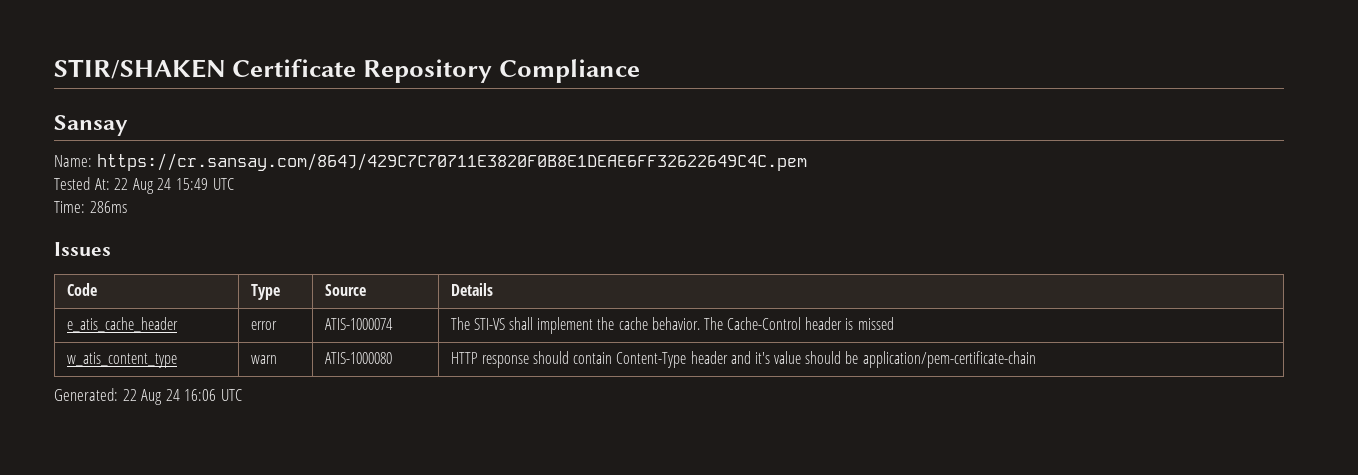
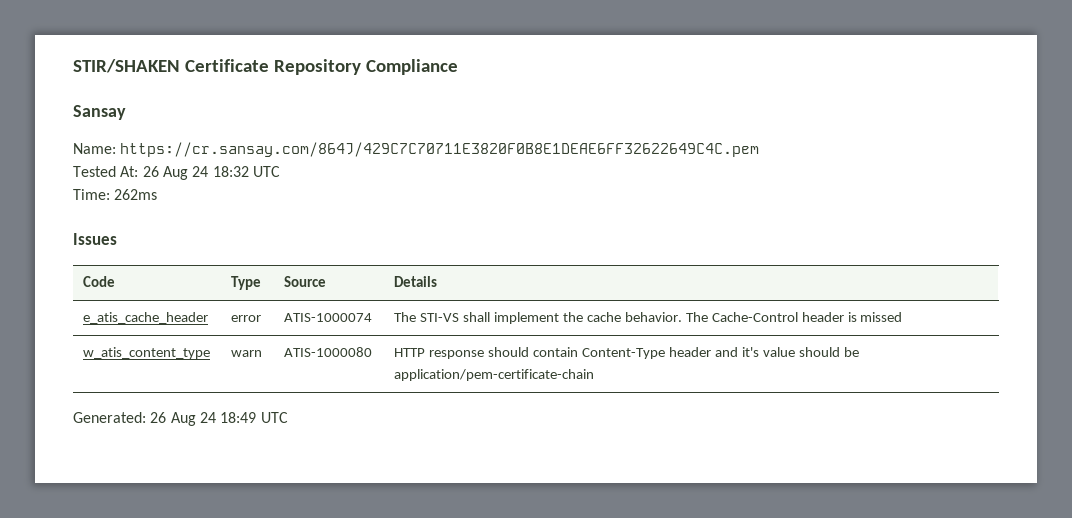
[114,178,208,194] 22 Aug 24 15:49 -> [142,166,249,180] 26 Aug 24 18:32
[89,201,127,213] 286ms -> [114,189,158,200] 262ms
[122,389,217,405] 22 Aug 24 16:06 -> [150,412,257,426] 26 Aug 24 18:49

